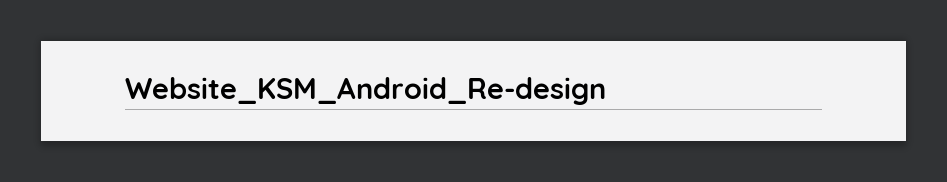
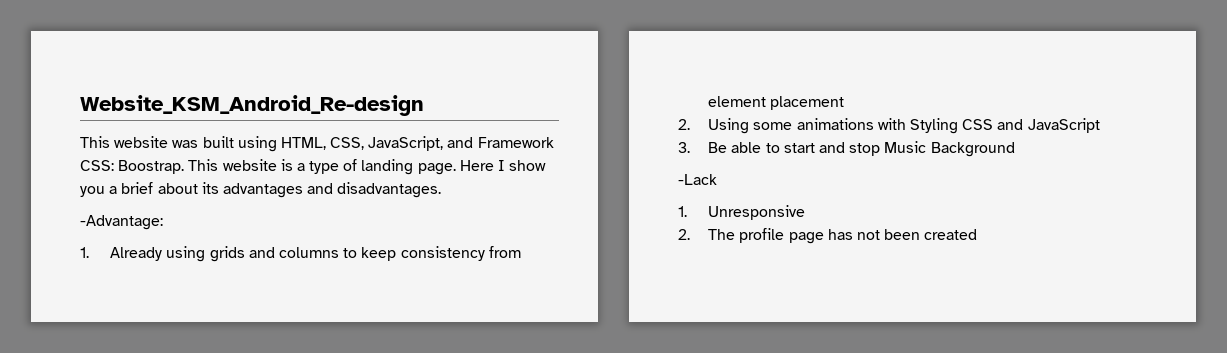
(606, 91) none -> [80,136,554,152] [80,159,547,175] [80,182,442,198] [80,215,163,230] [80,246,521,262] [708,96,845,110] [678,118,1100,134] [678,141,1015,157] [678,174,717,185] [678,205,806,220] [678,228,978,244] // This website was built using HTML, CSS, JavaScript, and Framework CSS: Boostrap. This website is a type of landing page. Here I show you a brief about its advantages and disadvantages. // -Advantage: // 1. Already using grids and columns to keep consistency from element placement // 2. Using some animations with Styling CSS and JavaScript // 3. Be able to start and stop Music Background // -Lack // 1. Unresponsive // 2. The profile page has not been created

